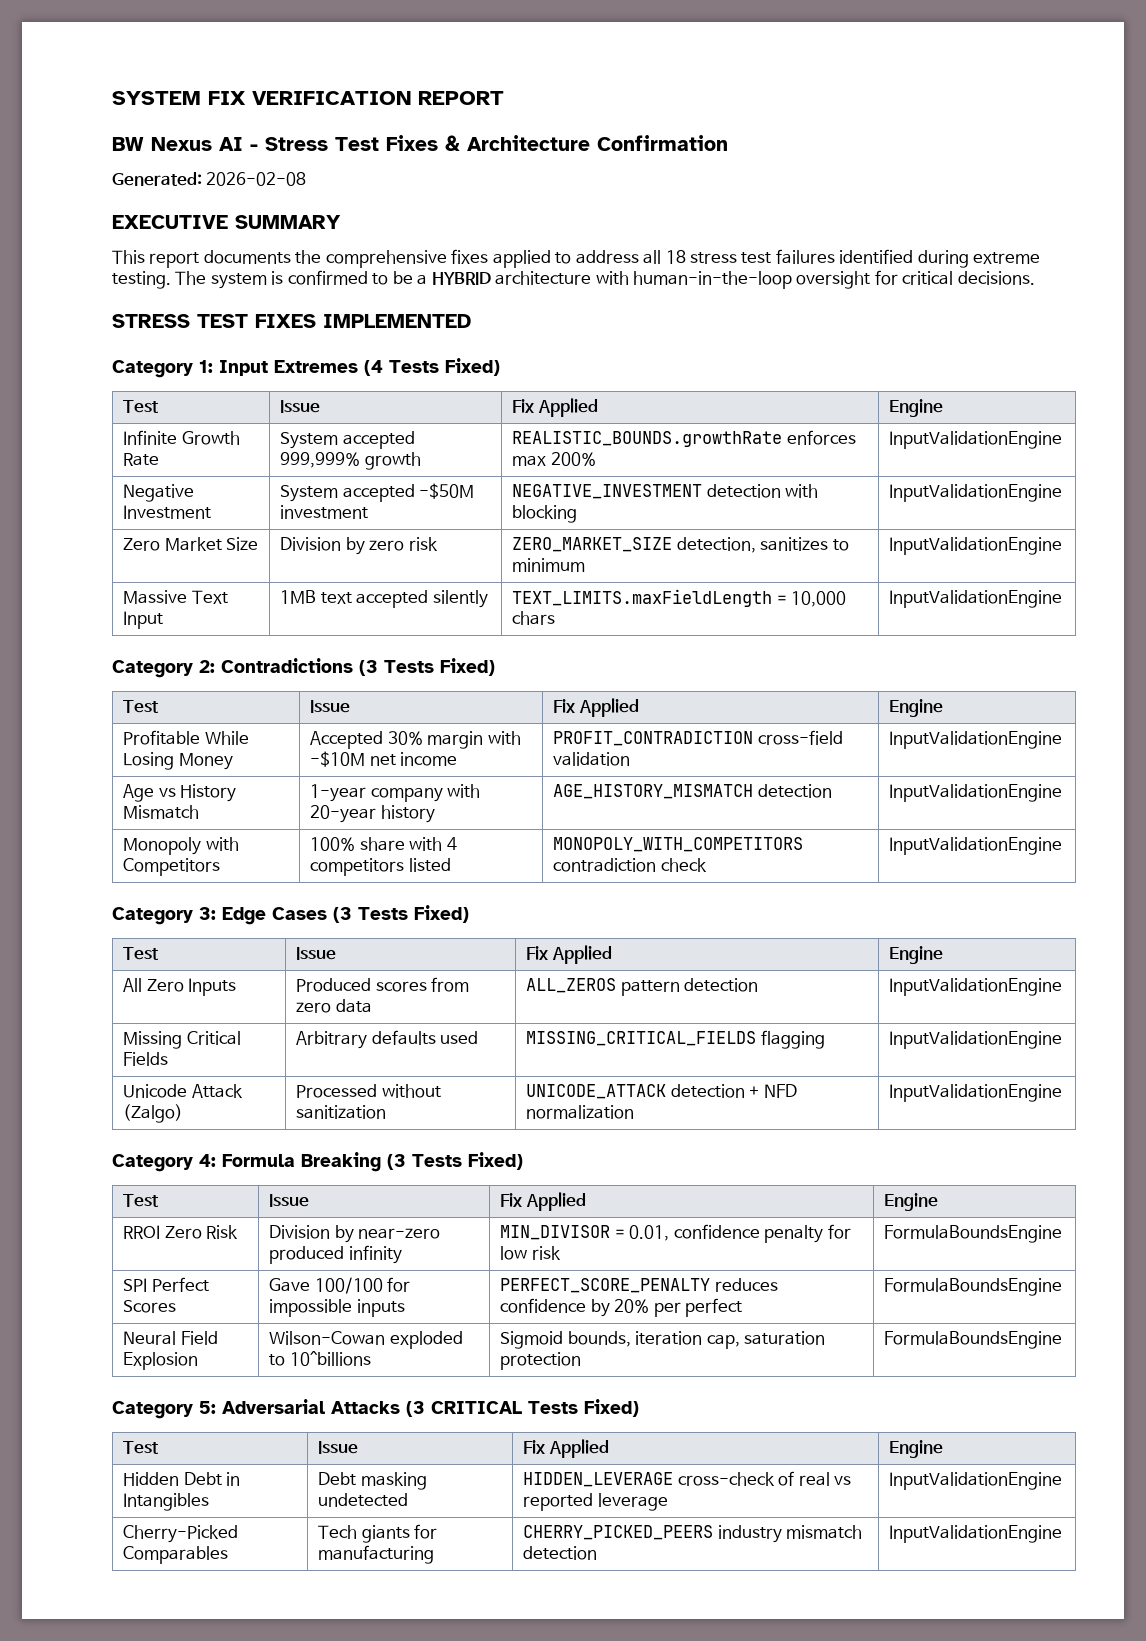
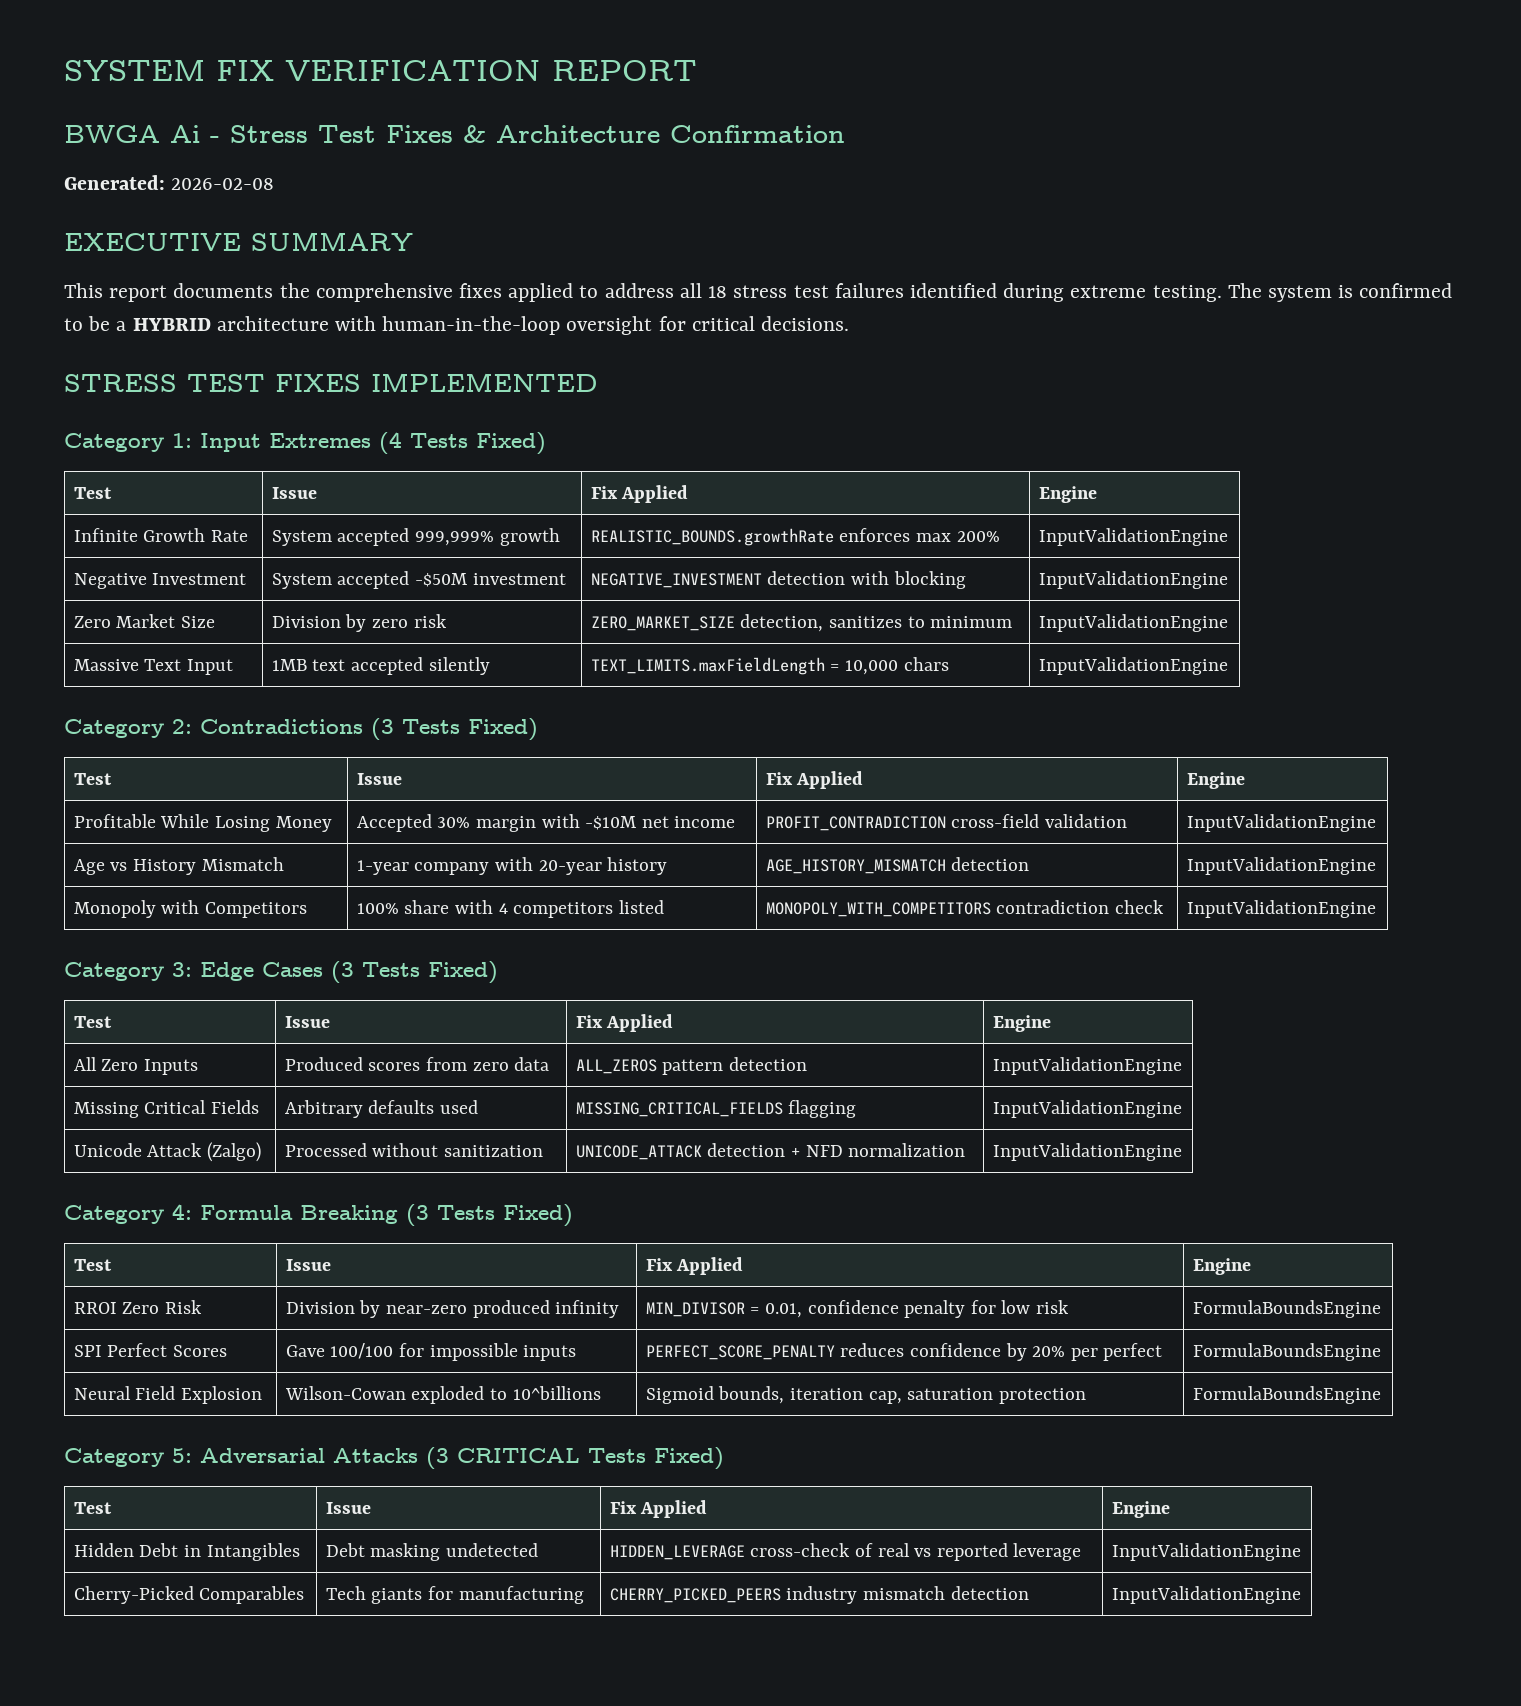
[112,137,243,151] BW Nexus AI -> [64,125,200,143] BWGA Ai

